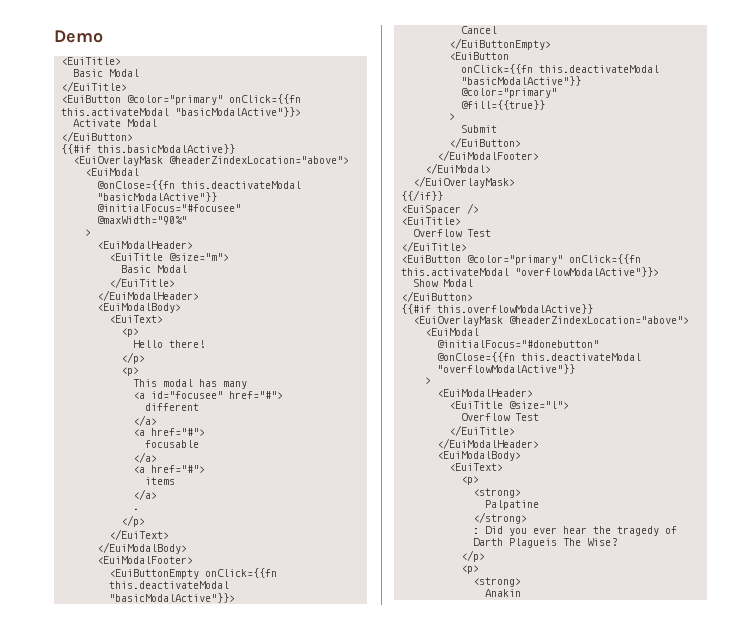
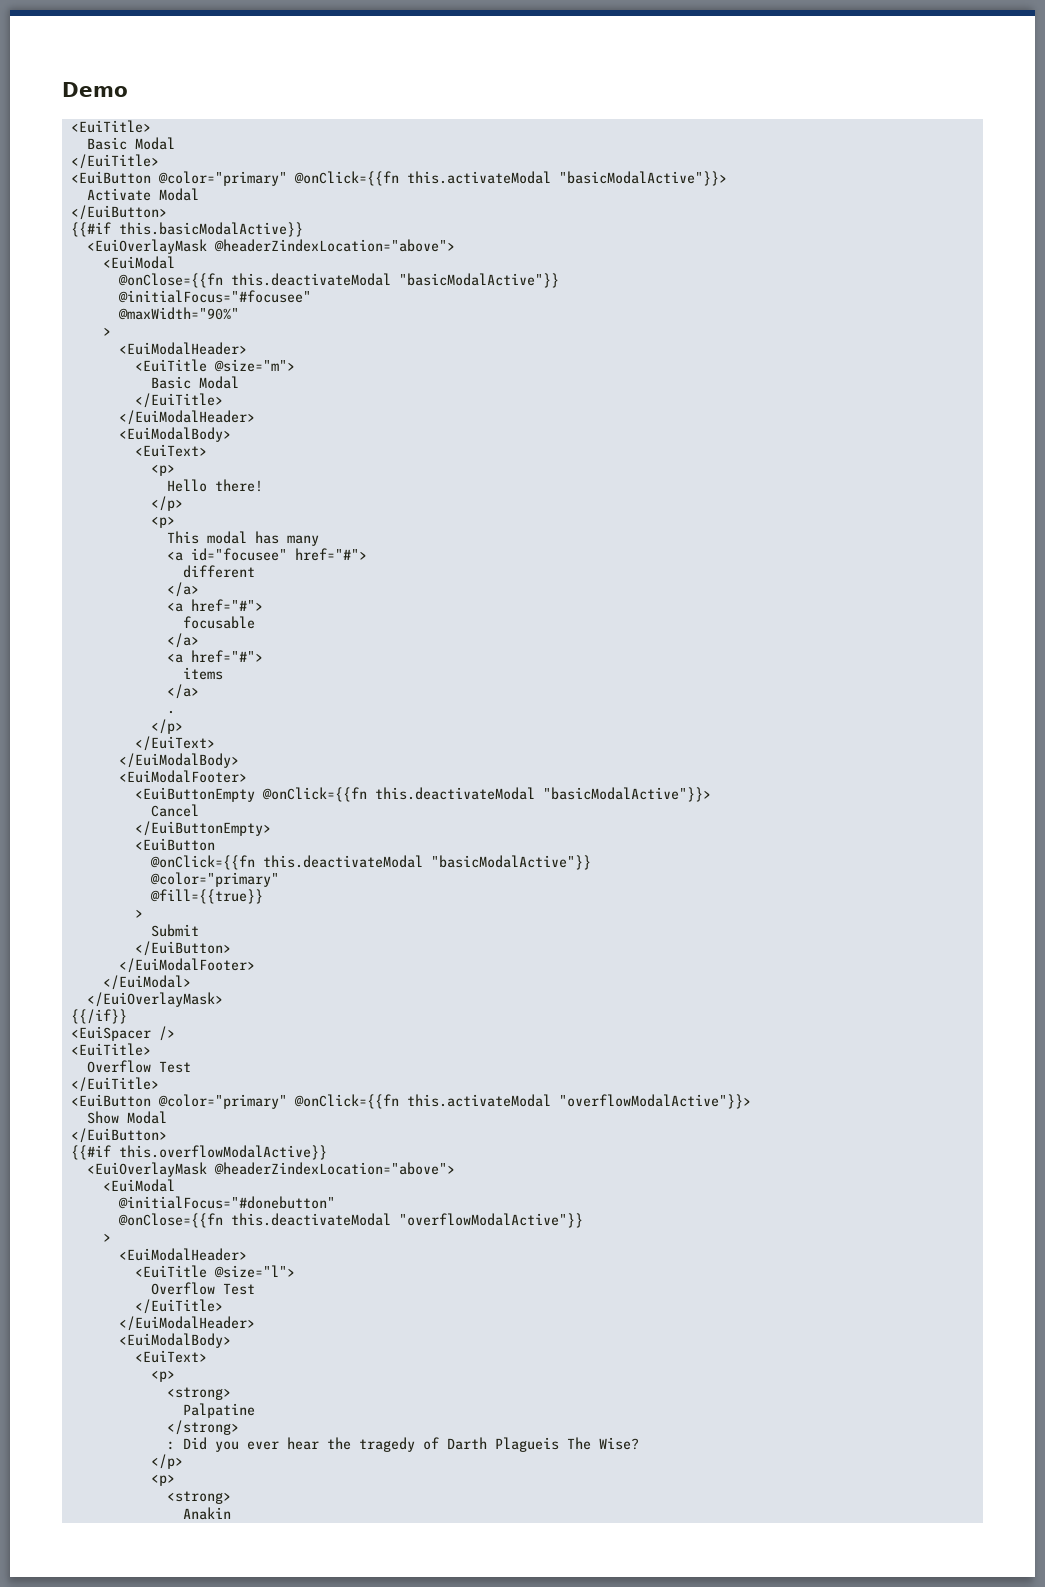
[228,94,301,104] onClick={{fn -> [294,171,400,186] @onClick={{fn
[204,568,277,578] onClick={{fn -> [262,787,368,802] @onClick={{fn
[460,64,533,74] onClick={{fn -> [150,855,256,870] @onClick={{fn
[568,254,641,264] onClick={{fn -> [294,1094,400,1109] @onClick={{fn

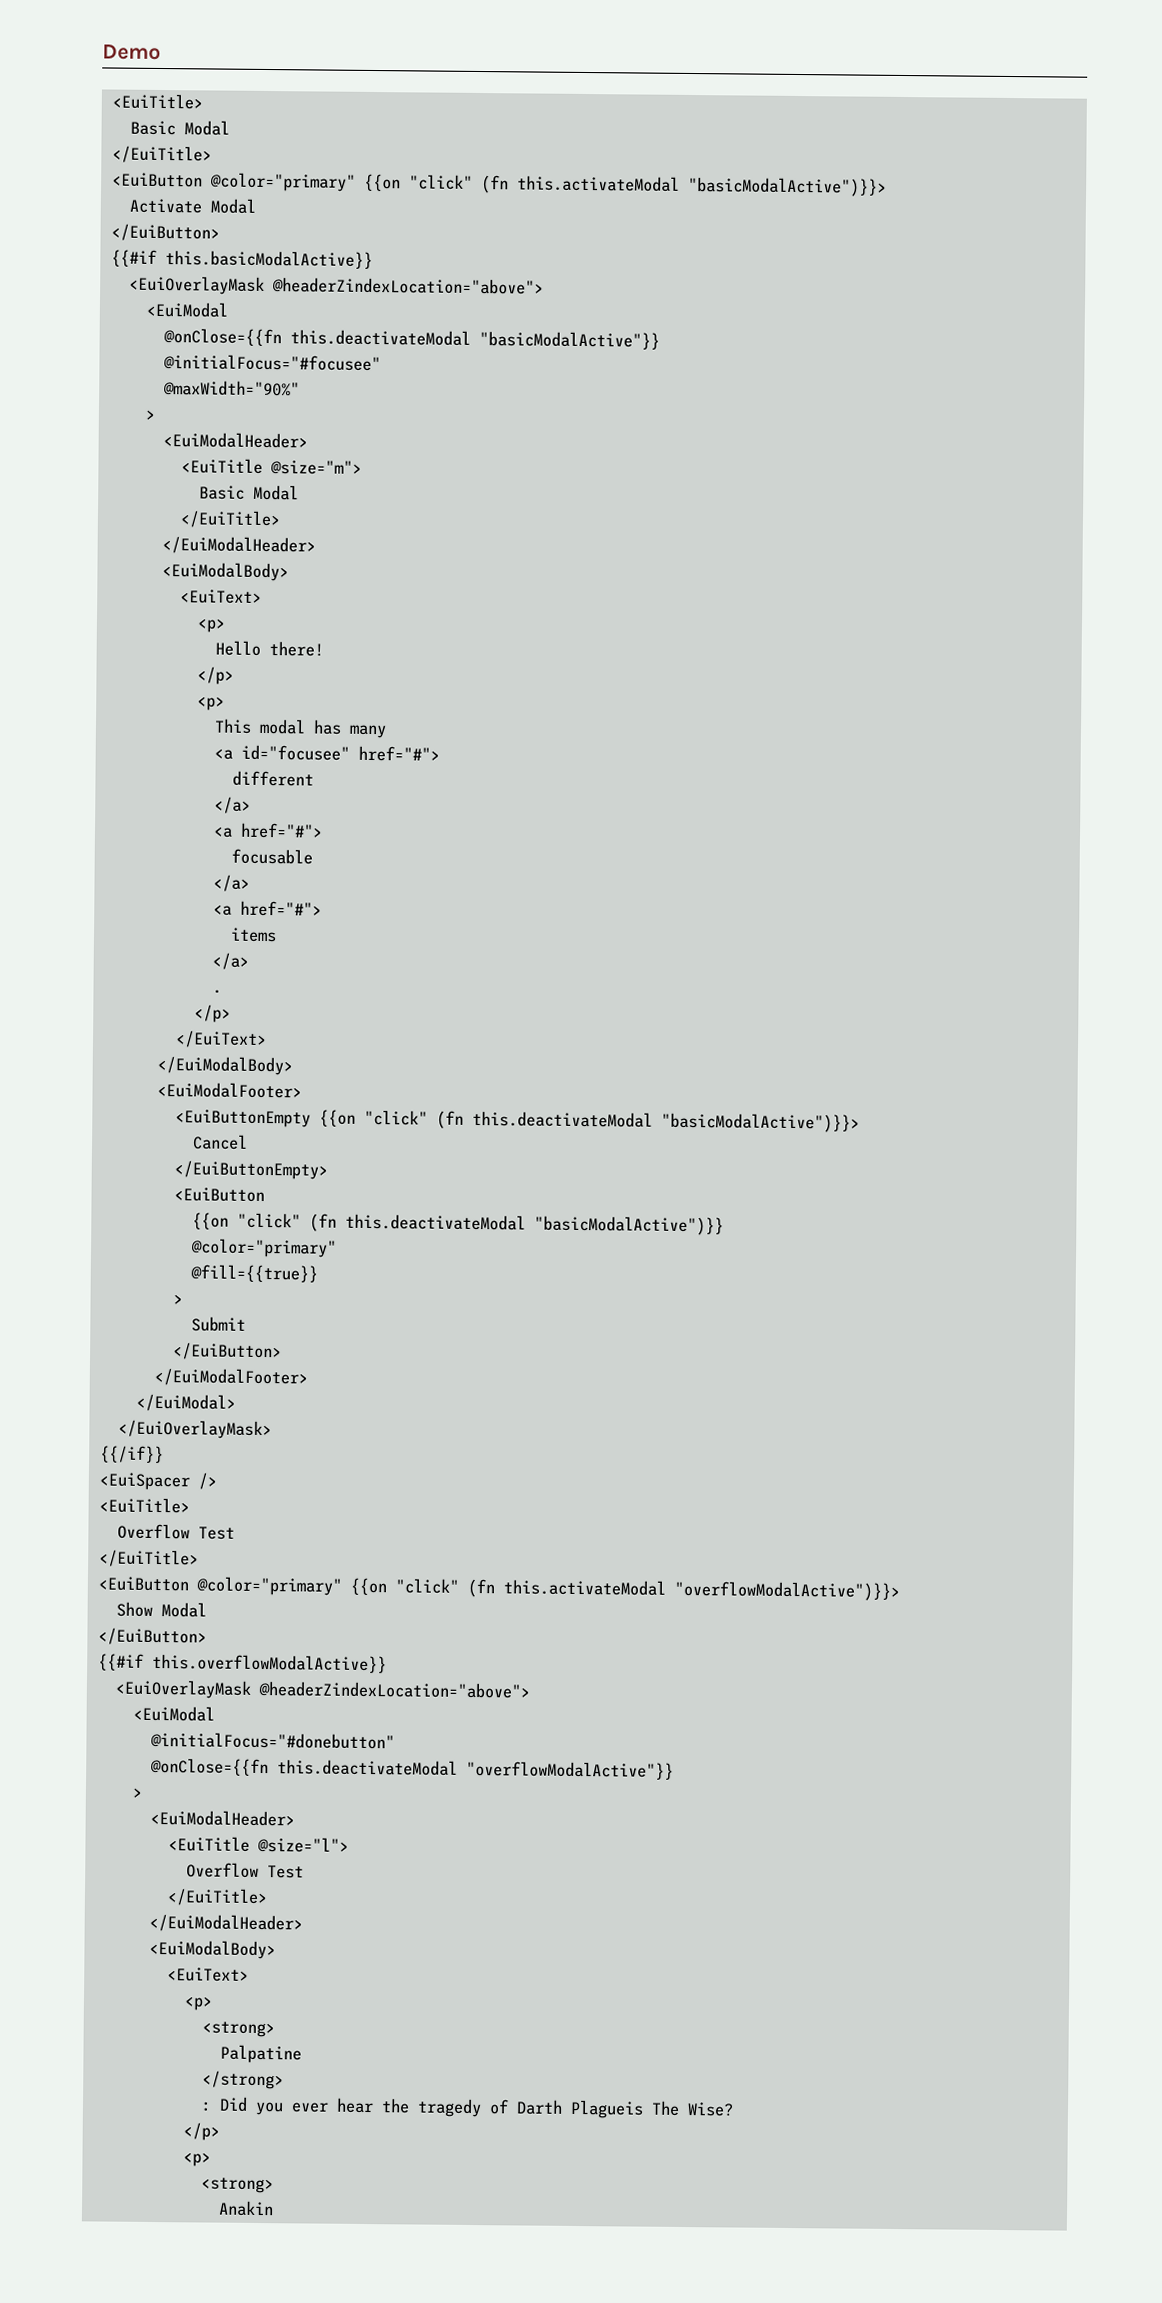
[294,171,728,186] @onClick={{fn this.activateModal "basicModalActive"}}> -> [364,173,888,197] {{on "click" (fn this.activateModal "basicModalActive")}}>
[262,787,712,802] [151,804,200,817] [135,821,272,836] [135,838,216,851] [150,855,592,870] @onClick={{fn this.deactivateModal "basicModalActive"}}> // Cancel // </EuiButtonEmpty> // <EuiButton // @onClick={{fn this.deactivateModal "basicModalActive"}} -> [319,1109,861,1133] [193,1134,249,1150] [174,1160,329,1180] [174,1187,266,1203] [192,1212,725,1236] {{on "click" (fn this.deactivateModal "basicModalActive")}}> // Cancel // </EuiButtonEmpty> // <EuiButton // {{on "click" (fn this.deactivateModal "basicModalActive")}}
[294,1094,752,1109] @onClick={{fn this.activateModal "overflowModalActive"}}> -> [350,1577,901,1602] {{on "click" (fn this.activateModal "overflowModalActive")}}>

